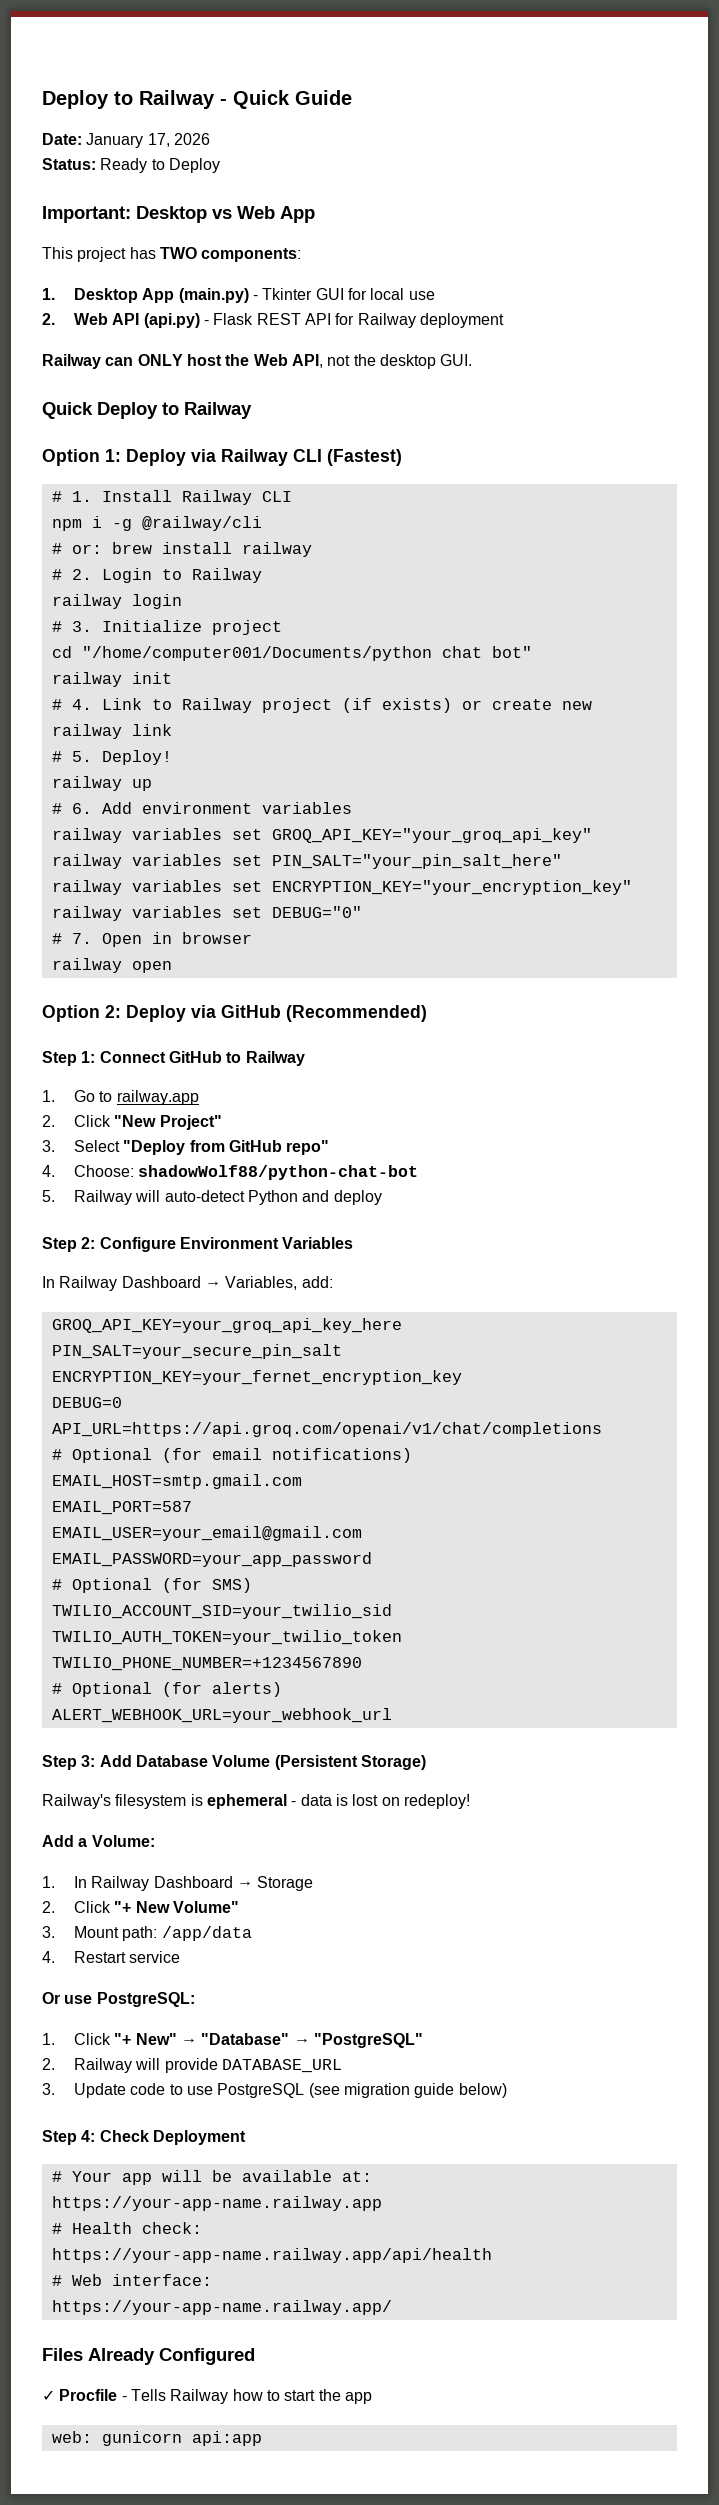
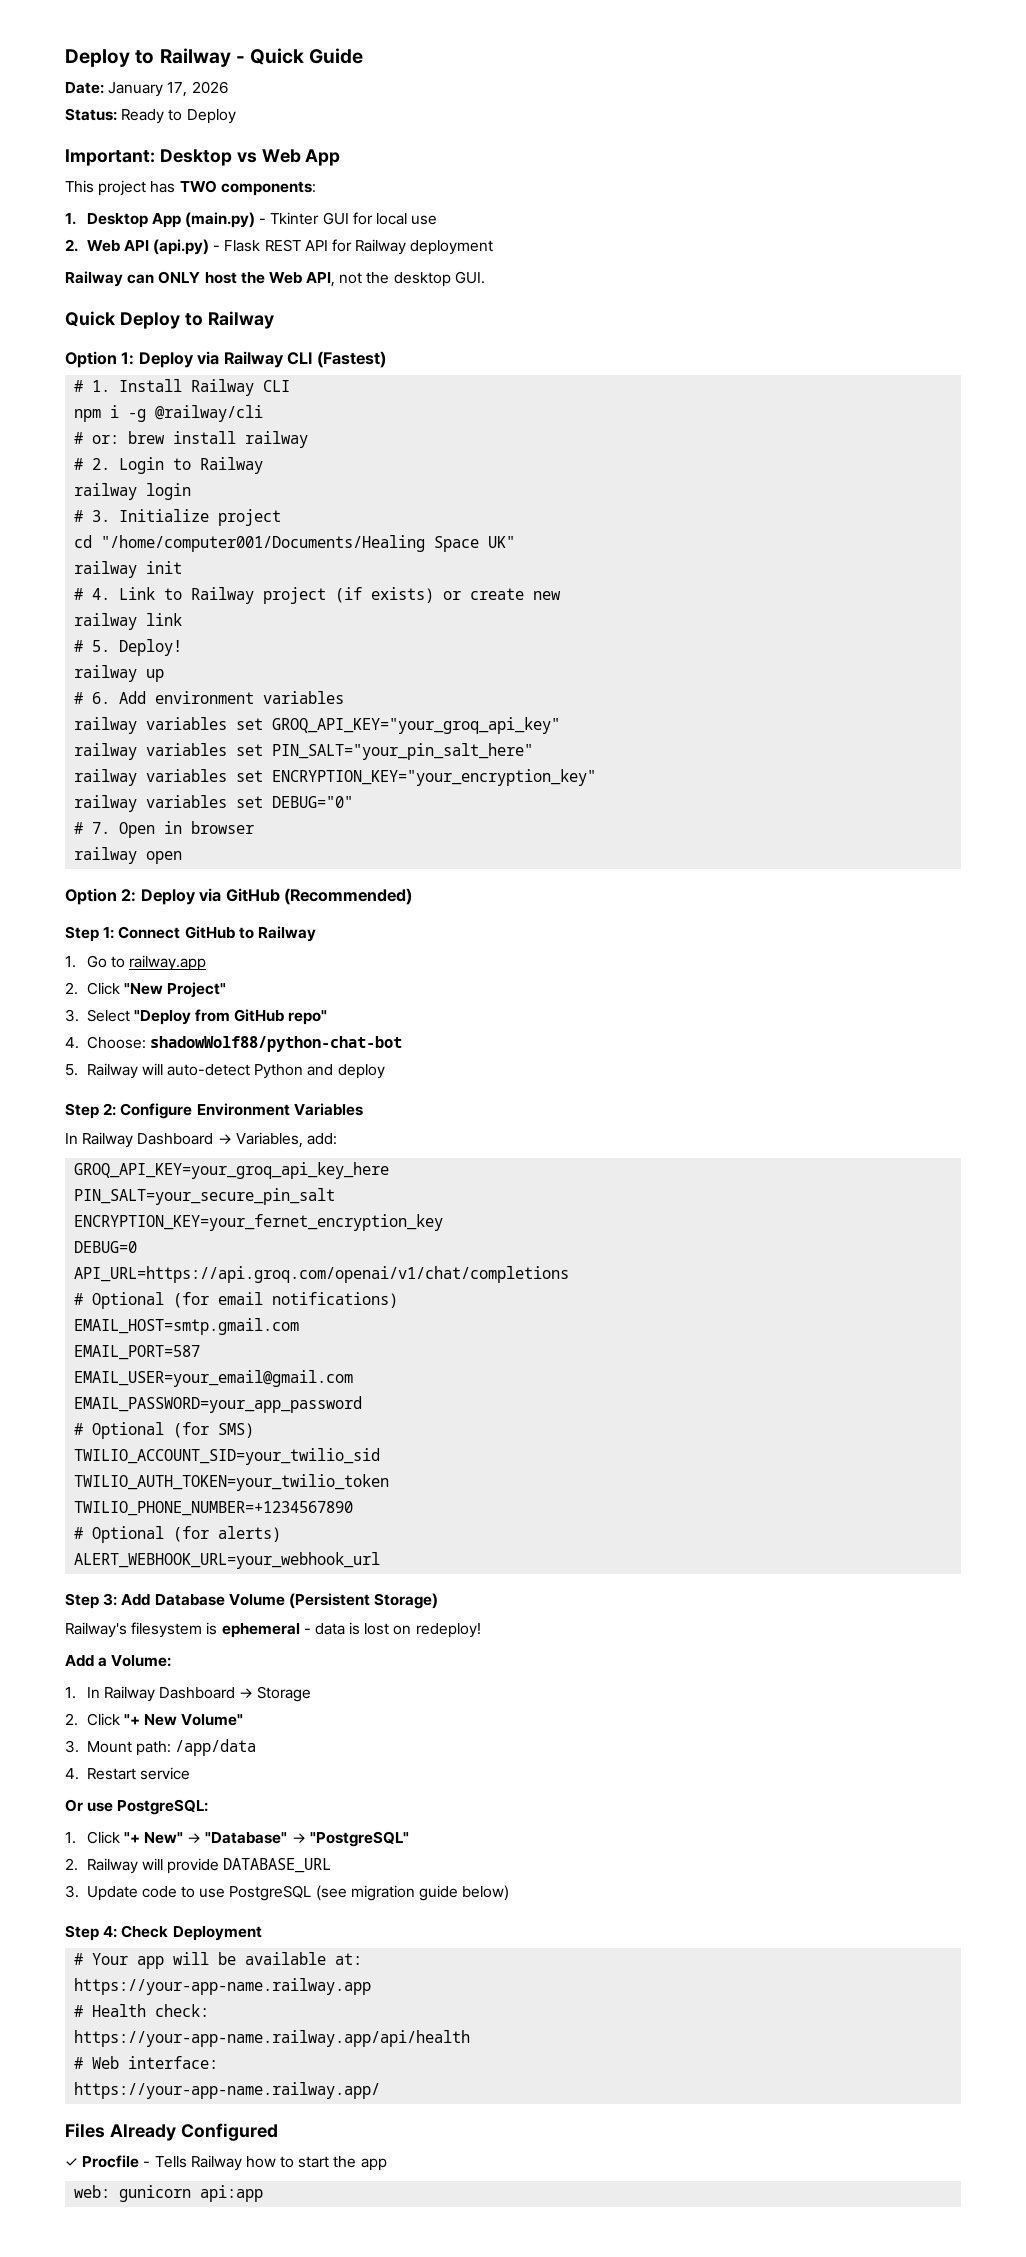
[81,646,532,661] "/home/computer001/Documents/python chat bot" -> [101,535,516,552] "/home/computer001/Documents/Healing Space UK"

